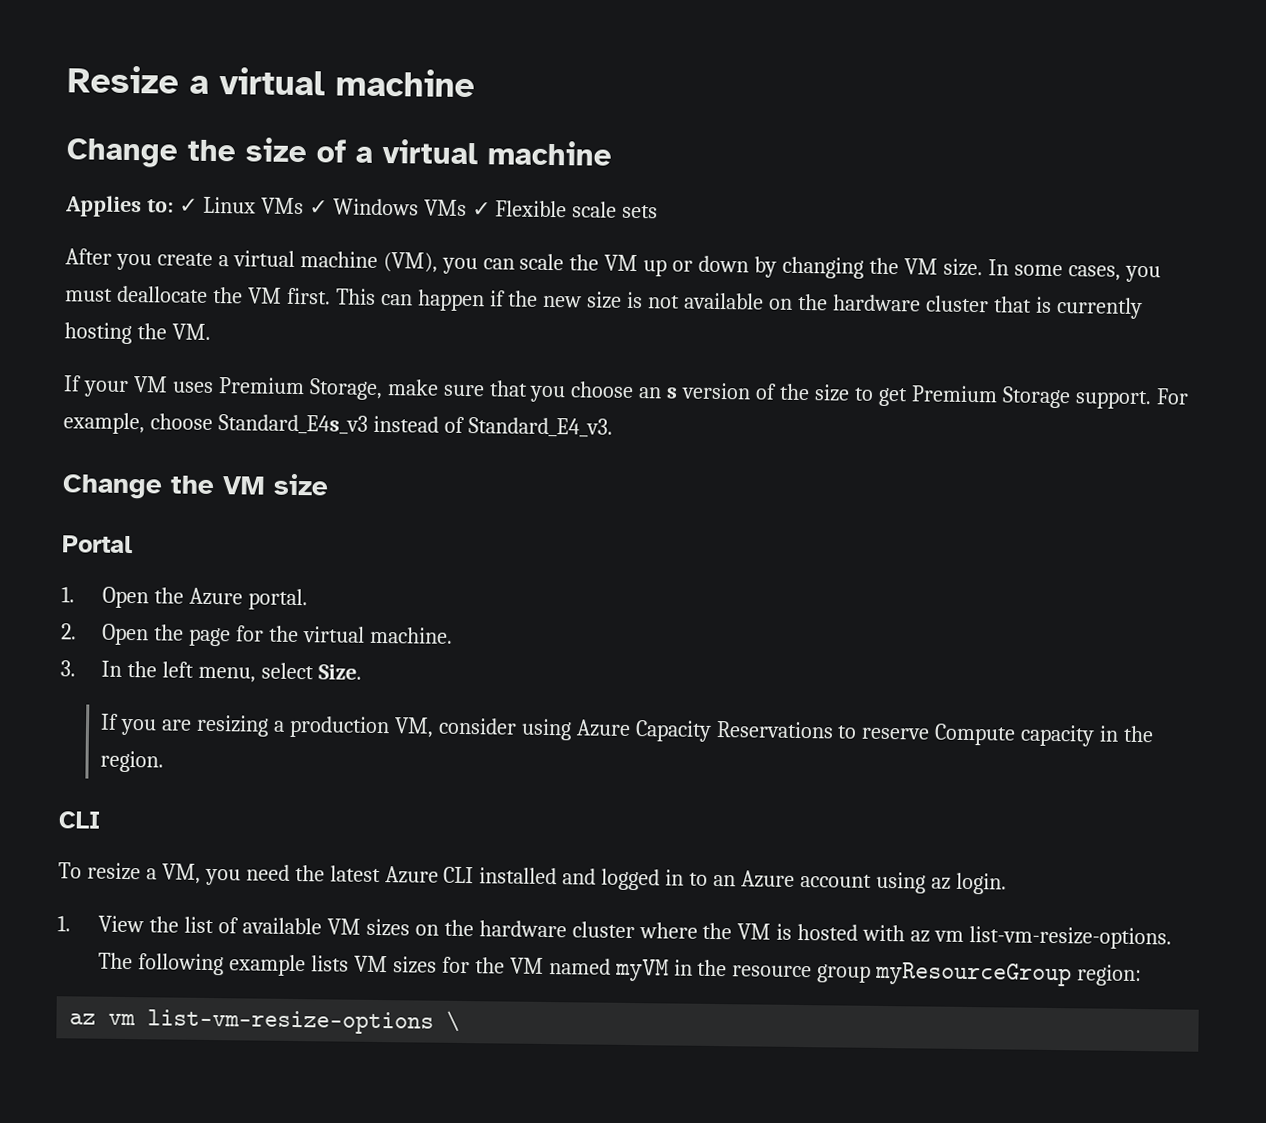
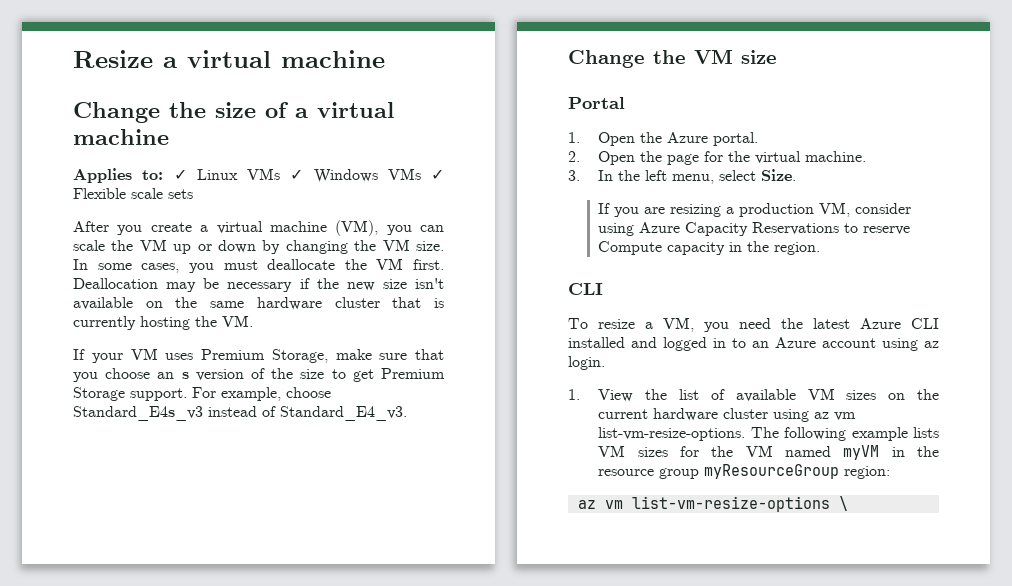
[335,288,485,312] This can happen -> [73,278,293,292] Deallocation may be necessary
[627,291,681,309] is not -> [415,278,444,289] isn't
(829, 302) none -> [210,301,245,308] same
[478,920,906,942] hardware cluster where the VM is hosted with -> [598,408,810,422] current hardware cluster using

